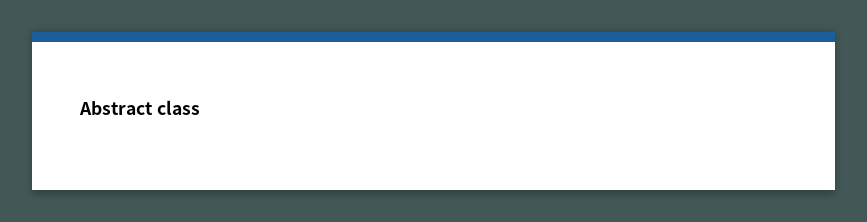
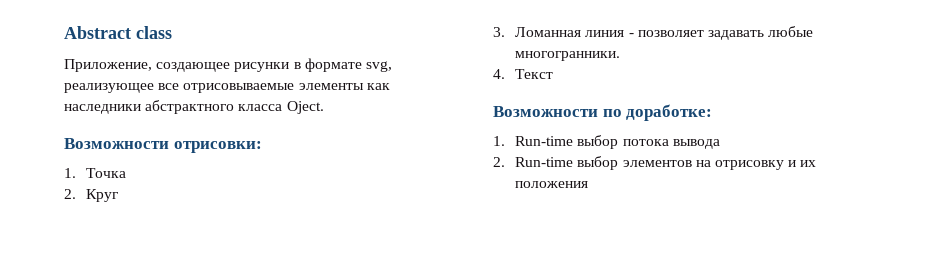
(200, 107) none -> [64,58,392,72] [64,83,390,93] [64,100,324,114] [64,138,262,153] [64,168,127,178] [64,189,119,202] [493,26,814,40] [515,51,621,61] [493,69,554,79] [493,104,713,121] [493,135,720,149] [493,156,817,170] [515,181,589,188] // Приложение, создающее рисунки в формате svg, реализующее все отрисовываемые элементы как наследники абстрактного класса Oject. // Возможности отрисовки: // 1. Точка // 2. Круг // 3. Ломанная линия - позволяет задавать любые многогранники. // 4. Текст // Возможности по доработке: // 1. Run-time выбор потока вывода // 2. Run-time выбор элементов на отрисовку и их положения

